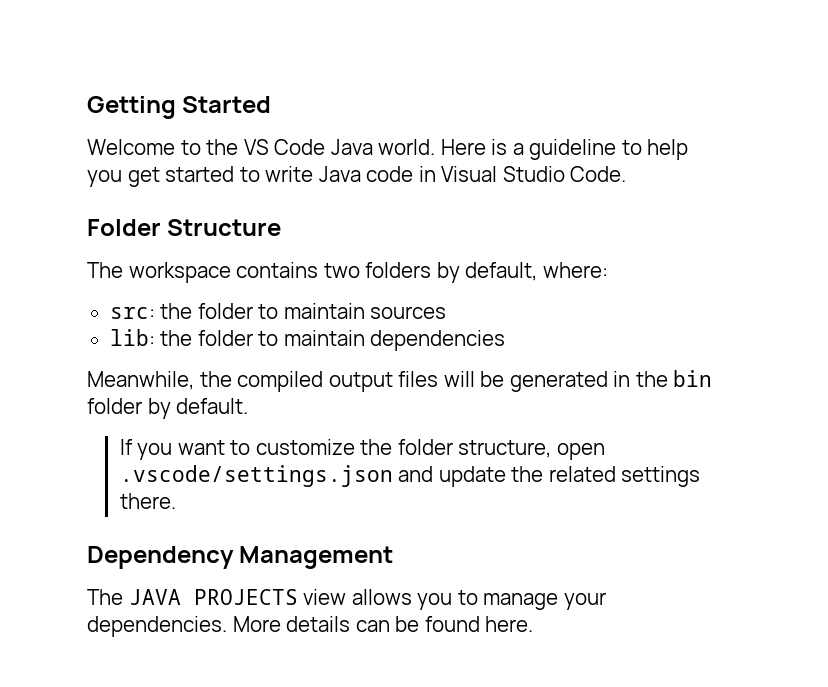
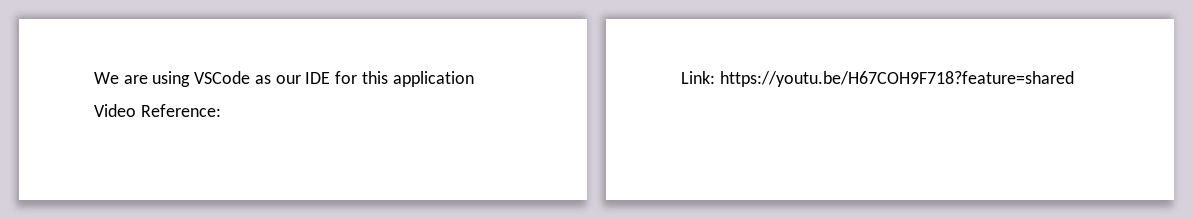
[87,96,272,119] [87,139,689,160] [87,166,627,187] [87,219,282,236] [87,262,608,283] [109,303,447,319] [109,329,506,351] [87,370,713,392] [87,398,249,419] [119,439,605,460] [119,465,701,487] [119,493,176,509] [87,546,394,569] [87,589,606,610] [87,616,534,637] Getting Started // Welcome to the VS Code Java world. Here is a guideline to help you get started to write Java code in Visual Studio Code. // Folder Structure // The workspace contains two folders by default, where: // src: the folder to maintain sources // lib: the folder to maintain dependencies // Meanwhile, the compiled output files will be generated in the bin folder by default. // If you want to customize the folder structure, open .vscode/settings.json and update the related settings there. // Dependency Management // The JAVA PROJECTS view allows you to manage your dependencies. More details can be found here. -> [94,71,474,87] [94,104,221,117] [681,71,1074,87] We are using VSCode as our IDE for this application // Video Reference: // Link: https://youtu.be/H67COH9F718?feature=shared

